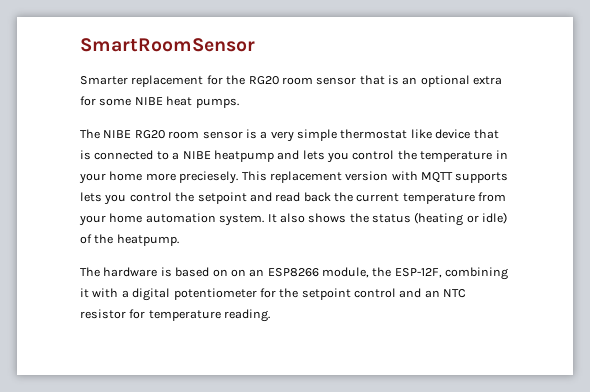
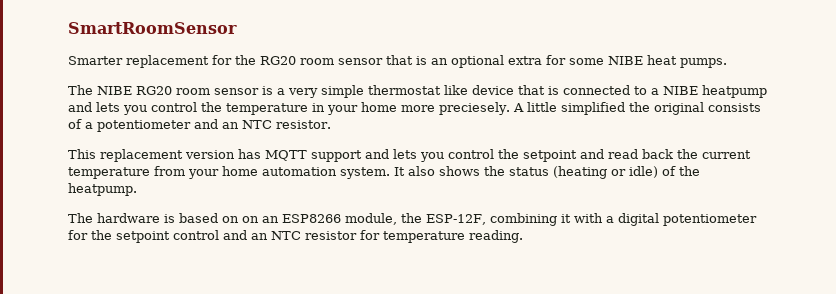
[241,171,509,183] This replacement version with MQTT supports -> [512,102,761,115] [68,119,331,132] [68,149,389,162] A little simplified the original consists of a potentiometer and an NTC resistor. // This replacement version has MQTT support and

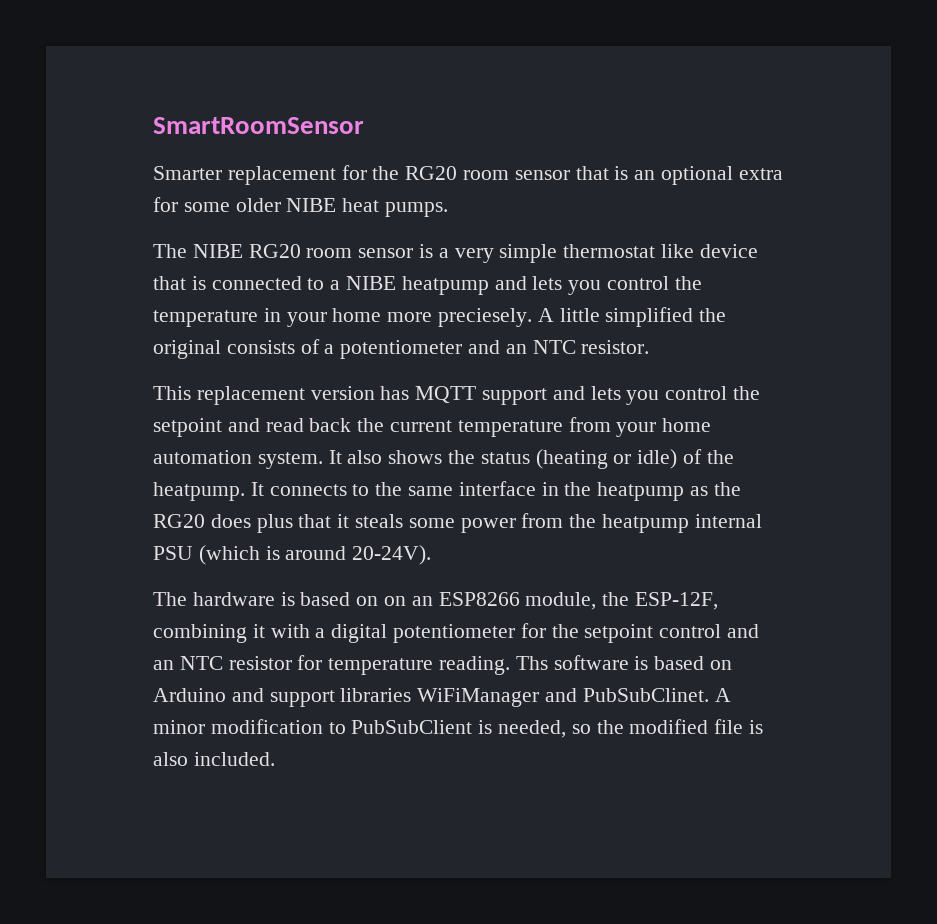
(604, 61) none -> [235,198,281,212] older
(137, 189) none -> [250,481,741,501] [153,513,762,533] [153,545,432,565] It connects to the same interface in the heatpump as the RG20 does plus that it steals some power from the heatpump internal PSU (which is around 20-24V).
(523, 236) none -> [515,655,733,670] [153,688,731,707] [153,719,764,738] [153,752,275,766] Ths software is based on Arduino and support libraries WiFiManager and PubSubClinet. A minor modification to PubSubClient is needed, so the modified file is also included.

